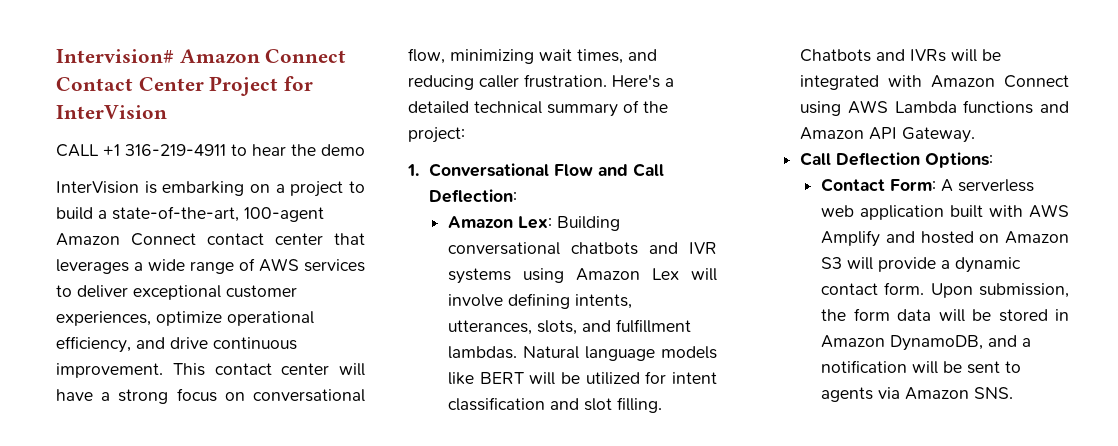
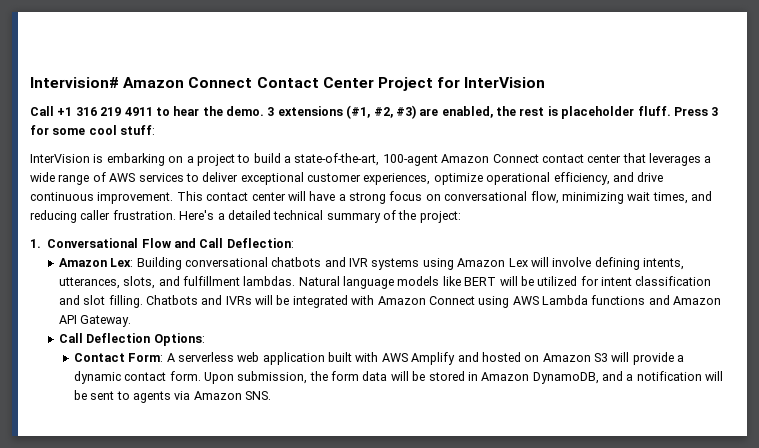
[56,144,365,157] CALL +1 316-219-4911 to hear the demo -> [30,105,719,119] [30,125,156,135] Call +1 316 219 4911 to hear the demo. 3 extensions (#1, #2, #3) are enabled, the rest is placeholder fluff. Press 3 for some cool stuff:

